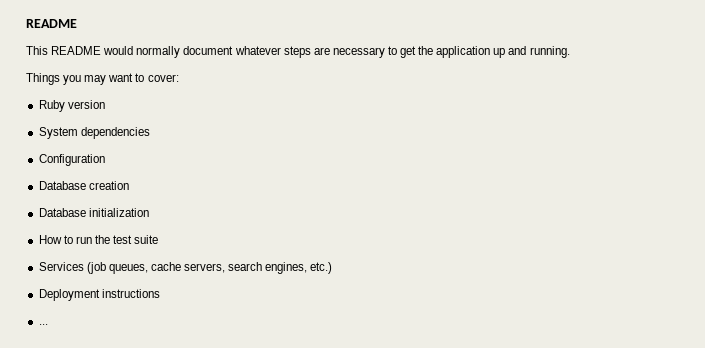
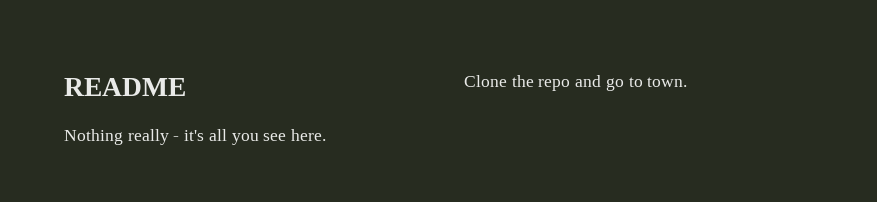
[26,46,570,58] [26,73,179,85] [38,100,105,112] [38,127,150,139] [38,154,105,166] [38,181,129,190] [38,208,149,217] [38,235,159,244] [38,262,333,274] [38,289,160,301] [38,324,48,325] This README would normally document whatever steps are necessary to get the application up and running. // Things you may want to cover: // Ruby version // System dependencies // Configuration // Database creation // Database initialization // How to run the test suite // Services (job queues, cache servers, search engines, etc.) // Deployment instructions // ... -> [64,129,327,145] [464,75,688,91] Nothing really - it's all you see here. // Clone the repo and go to town.

